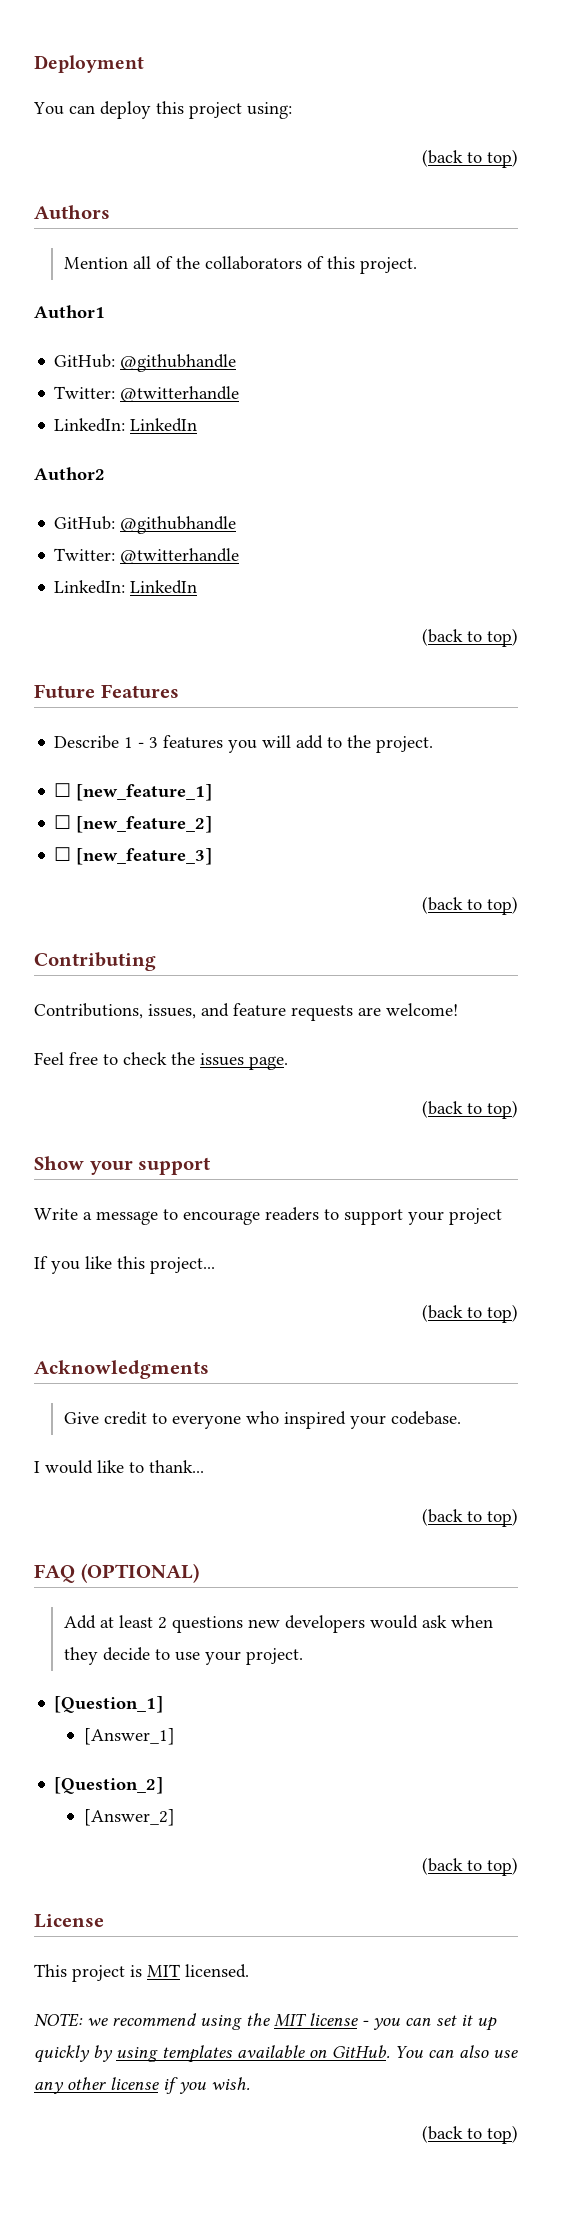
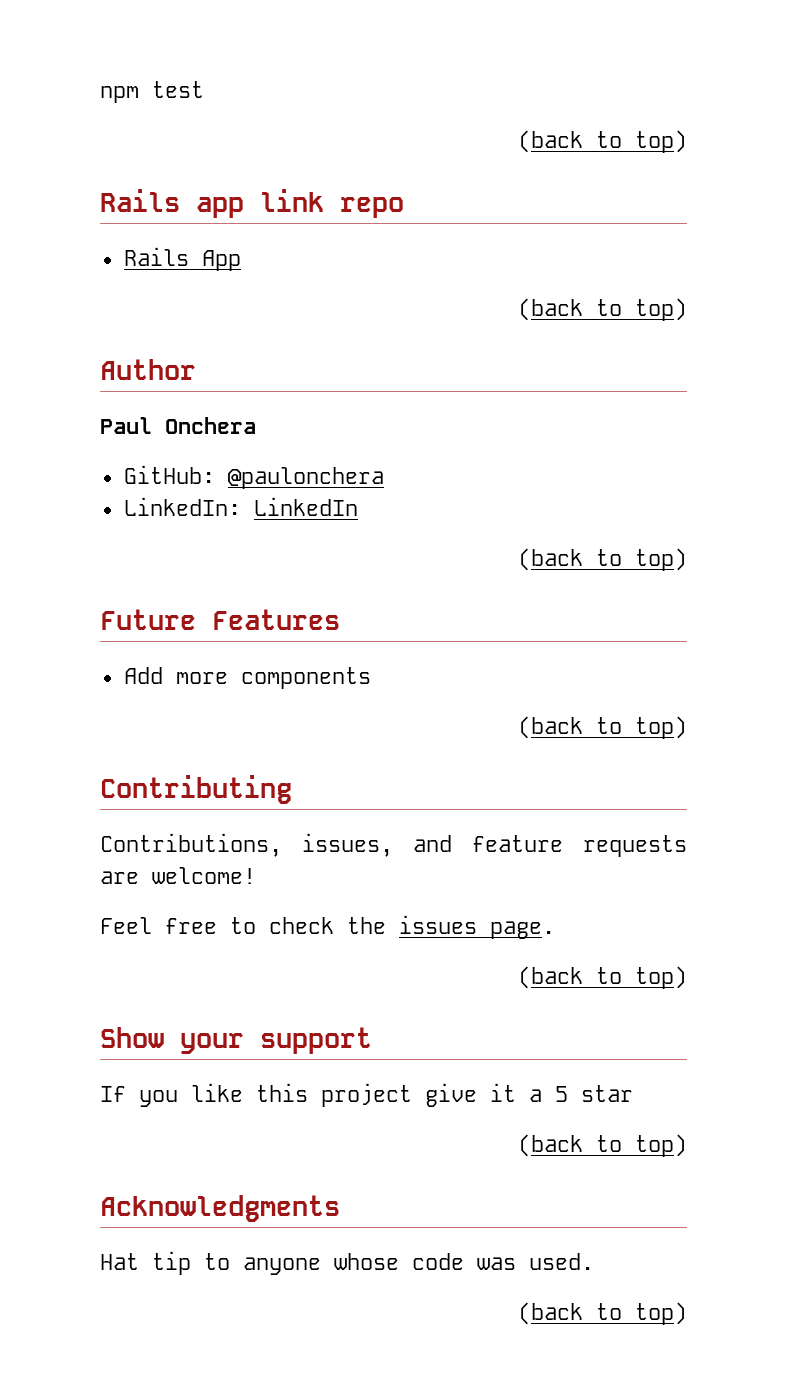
[34,55,144,73] [33,101,292,119] [422,149,518,168] [34,205,110,219] [63,256,417,274] [34,305,105,319] [54,354,237,372] [54,386,240,402] [54,418,198,432] [34,467,105,481] [54,516,237,534] [54,548,240,564] Deployment // You can deploy this project using: // (back to top) // Authors // Mention all of the collaborators of this project. // Author1 // GitHub: @githubhandle // Twitter: @twitterhandle // LinkedIn: LinkedIn // Author2 // GitHub: @githubhandle // Twitter: @twitterhandle -> [100,81,204,103] [518,130,687,153] [100,189,404,218] [123,247,241,271] [518,298,687,321] [100,359,196,380] [100,417,256,434] [123,465,384,489] npm test // (back to top) // Rails app link repo // Rails App // (back to top) // Author // Paul Onchera // GitHub: @paulonchera
[54,735,434,753] [54,783,213,801] [54,815,213,833] [54,847,213,865] Describe 1 - 3 features you will add to the project. // ☐ [new_feature_1] // ☐ [new_feature_2] // ☐ [new_feature_3] -> [123,667,371,689] Add more components
[34,1207,502,1225] [34,1256,215,1274] [422,1304,518,1323] [34,1360,209,1379] [63,1411,461,1429] [34,1460,204,1474] [422,1508,518,1527] [34,1563,199,1583] [63,1615,493,1633] [63,1647,303,1665] [54,1696,164,1713] [83,1728,175,1745] [54,1777,164,1794] [83,1809,175,1826] [422,1857,518,1876] [34,1914,104,1928] [34,1964,249,1982] [34,2013,497,2031] [34,2045,518,2063] [34,2077,250,2094] Write a message to encourage readers to support your project // If you like this project... // (back to top) // Acknowledgments // Give credit to everyone who inspired your codebase. // I would like to thank... // (back to top) // FAQ (OPTIONAL) // Add at least 2 questions new developers would ask when they decide to use your project. // [Question_1] // [Answer_1] // [Question_2] // [Answer_2] // (back to top) // License // This project is MIT licensed. // NOTE: we recommend using the MIT license - you can set it up quickly by using templates available on GitHub. You can also use any other license if you wish. -> [100,1083,633,1107] [518,1134,687,1157] [100,1195,340,1222] [100,1251,594,1275] If you like this project give it a 5 star // (back to top) // Acknowledgments // Hat tip to anyone whose code was used.

